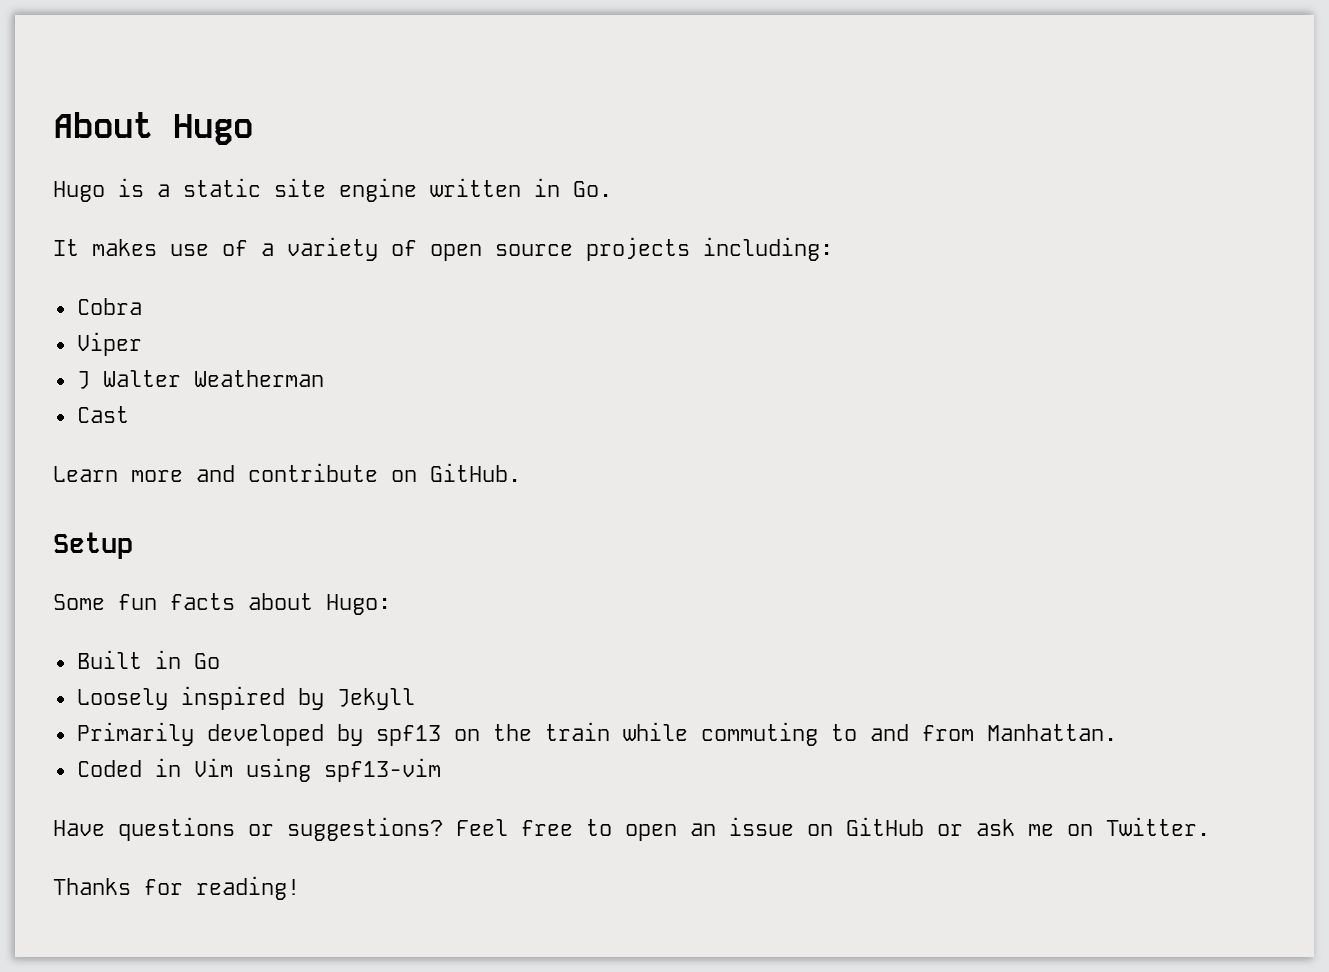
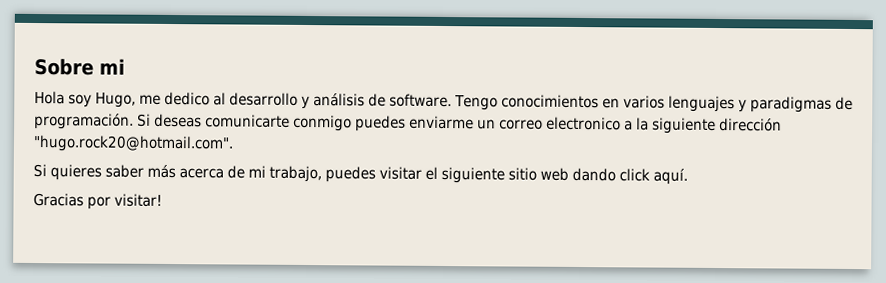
[53,112,253,145] [53,178,612,202] [53,237,833,261] [76,298,142,315] [76,332,142,356] [76,370,324,389] [76,406,129,423] [53,463,521,482] [53,532,133,559] [53,593,391,615] [76,650,220,669] [76,686,415,710] [76,722,1117,746] [76,758,441,782] [53,817,1210,841] [53,876,300,900] About Hugo // Hugo is a static site engine written in Go. // It makes use of a variety of open source projects including: // Cobra // Viper // J Walter Weatherman // Cast // Learn more and contribute on GitHub. // Setup // Some fun facts about Hugo: // Built in Go // Loosely inspired by Jekyll // Primarily developed by spf13 on the train while commuting to and from Manhattan. // Coded in Vim using spf13-vim // Have questions or suggestions? Feel free to open an issue on GitHub or ask me on Twitter. // Thanks for reading! -> [34,58,125,76] [34,91,853,113] [34,113,782,134] [33,135,234,153] [33,164,688,185] [33,193,162,210] Sobre mi // Hola soy Hugo, me dedico al desarrollo y análisis de software. Tengo conocimientos en varios lenguajes y paradigmas de programación. Si deseas comunicarte conmigo puedes enviarme un correo electronico a la siguiente dirección "hugo.rock20@hotmail.com". // Si quieres saber más acerca de mi trabajo, puedes visitar el siguiente sitio web dando click aquí. // Gracias por visitar!

